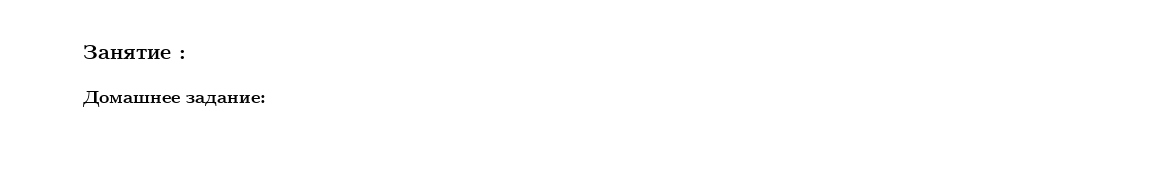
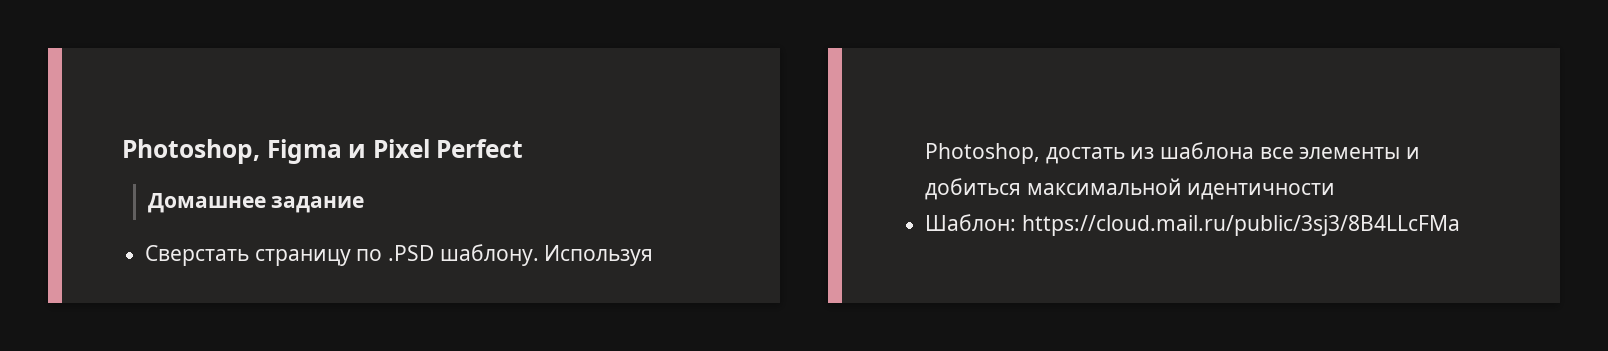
[83,45,186,59] [82,91,266,107] Занятие : // Домашнее задание: -> [122,139,524,164] [147,193,365,213] [145,244,654,266] [925,142,1421,164] [925,178,1336,200] [925,214,1460,236] Photoshop, Figma и Pixel Perfect // Домашнее задание // Сверстать страницу по .PSD шаблону. Используя Photoshop, достать из шаблона все элементы и добиться максимальной идентичности // Шаблон: https://cloud.mail.ru/public/3sj3/8B4LLcFMa

